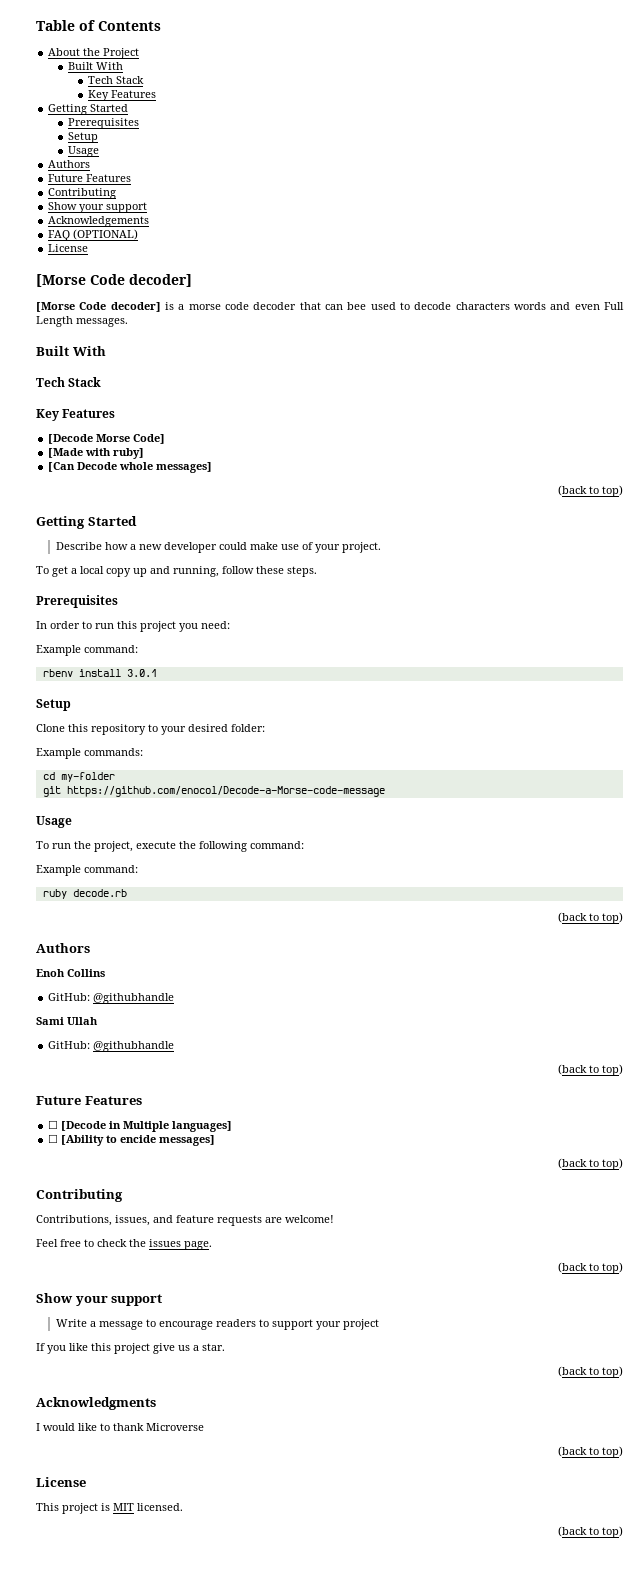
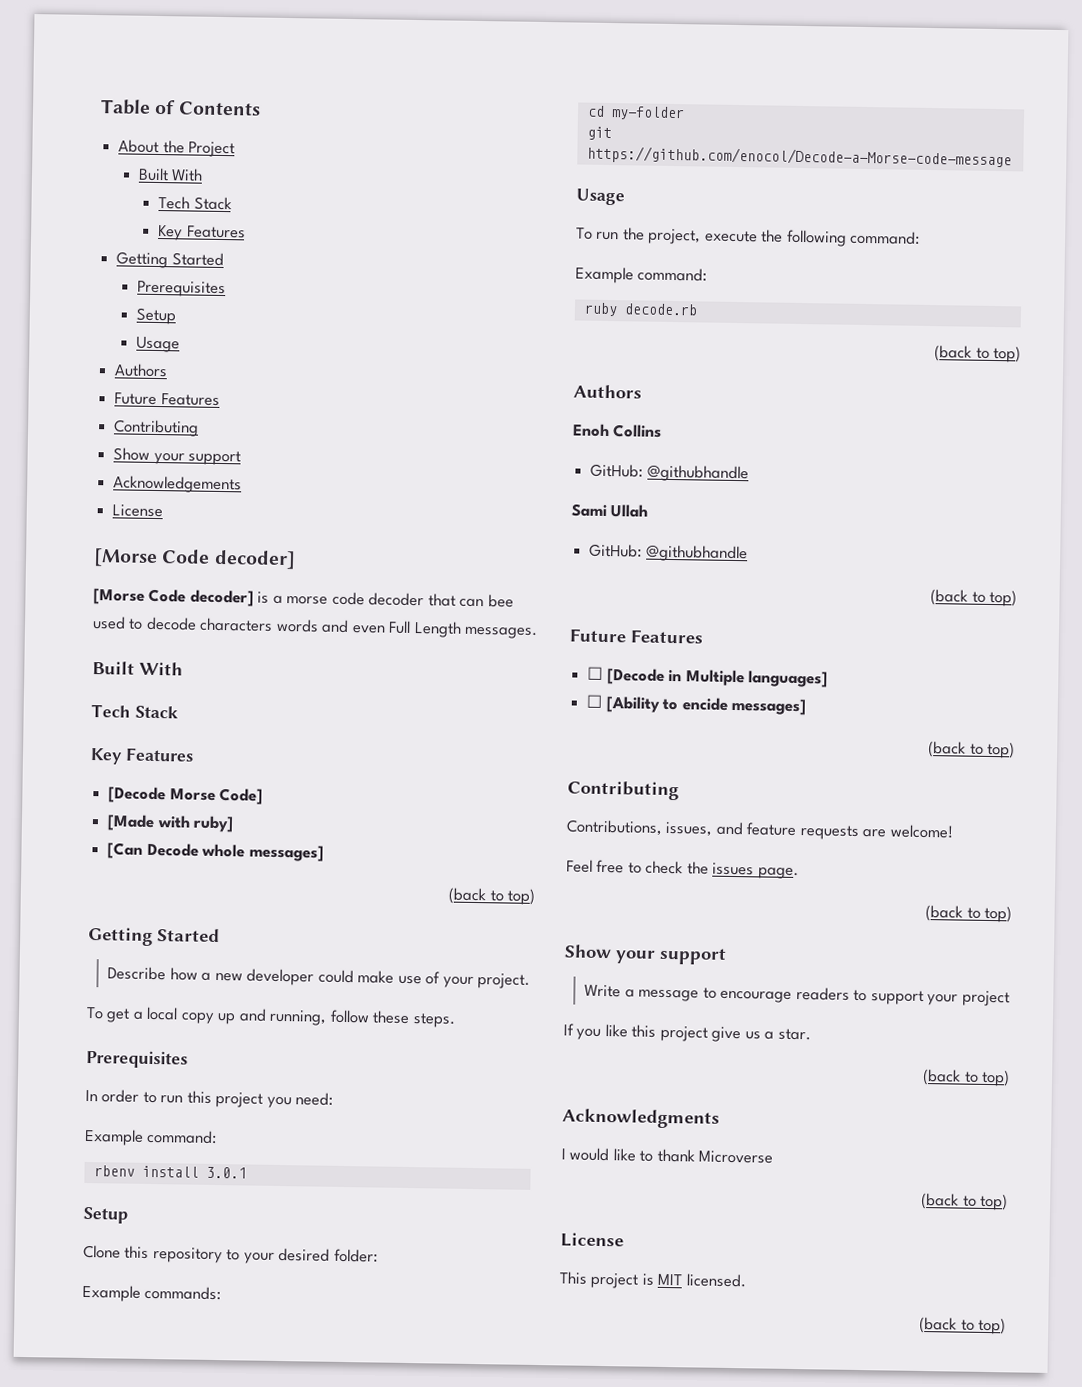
[48,229,139,241] // FAQ (OPTIONAL) -> (243, 484) none

